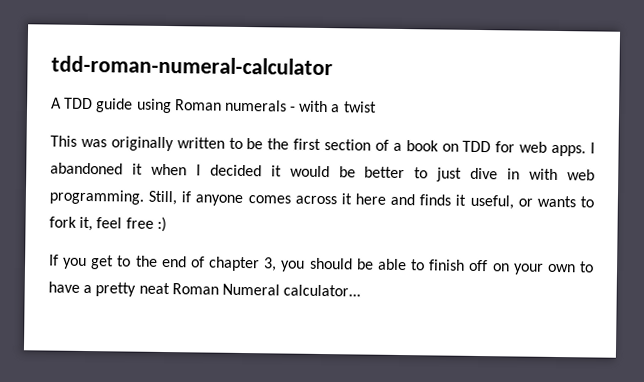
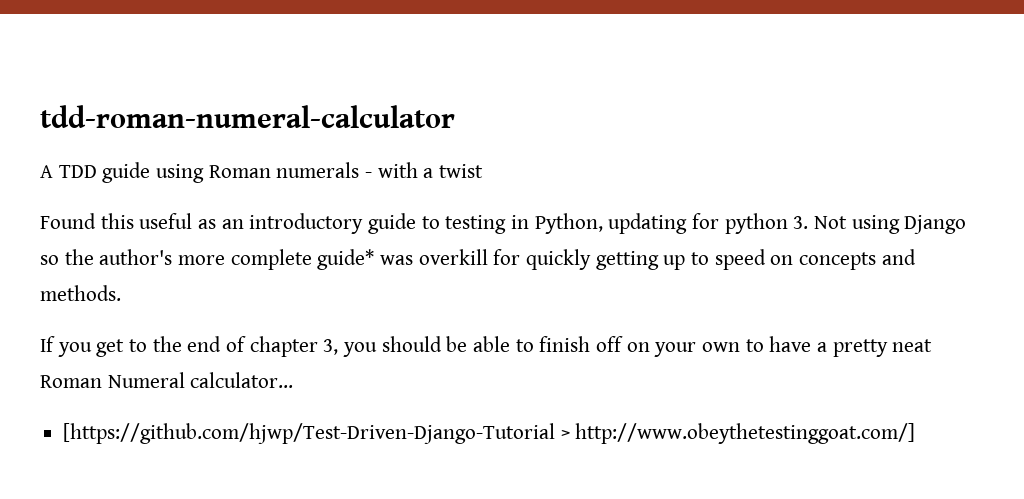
[50,135,595,157] [50,162,596,182] [49,189,595,210] [49,216,167,233] This was originally written to be the first section of a book on TDD for web apps. I abandoned it when I decided it would be better to just dive in with web programming. Still, if anyone comes across it here and finds it useful, or wants to fork it, feel free :) -> [40,213,967,234] [40,249,916,270] [40,285,121,301] Found this useful as an introductory guide to testing in Python, updating for python 3. Not using Django so the author's more complete guide* was overkill for quickly getting up to speed on concepts and methods.
(362, 290) none -> [63,423,916,444] // [https://github.com/hjwp/Test-Driven-Django-Tutorial > http://www.obeythetestinggoat.com/]

